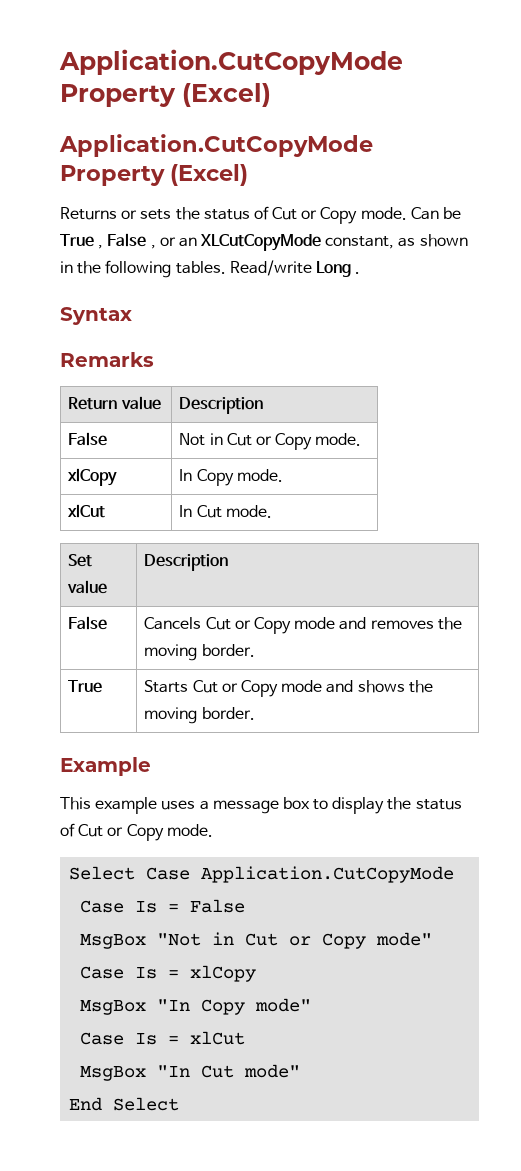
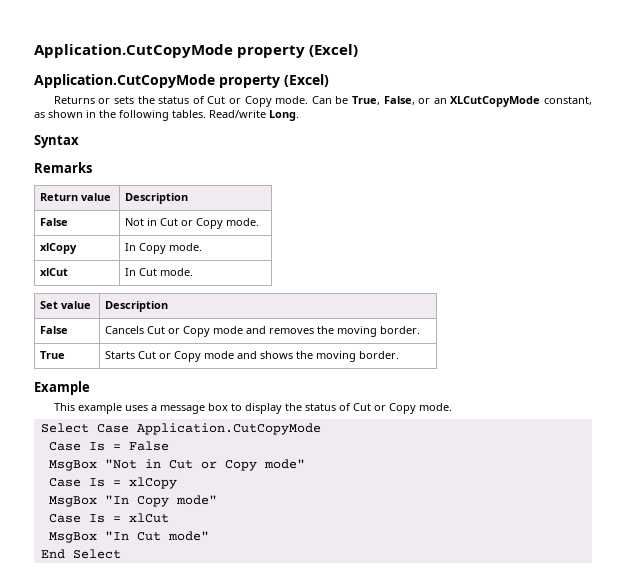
[59,49,403,75] [60,84,176,107] Application.CutCopyMode Property -> [34,44,306,58] Application.CutCopyMode property
[60,165,165,186] Property -> [219,75,280,88] property
[60,233,156,249] True , False , -> [351,96,415,105] True, False,
[315,261,361,277] Long . -> [269,110,299,121] Long.

